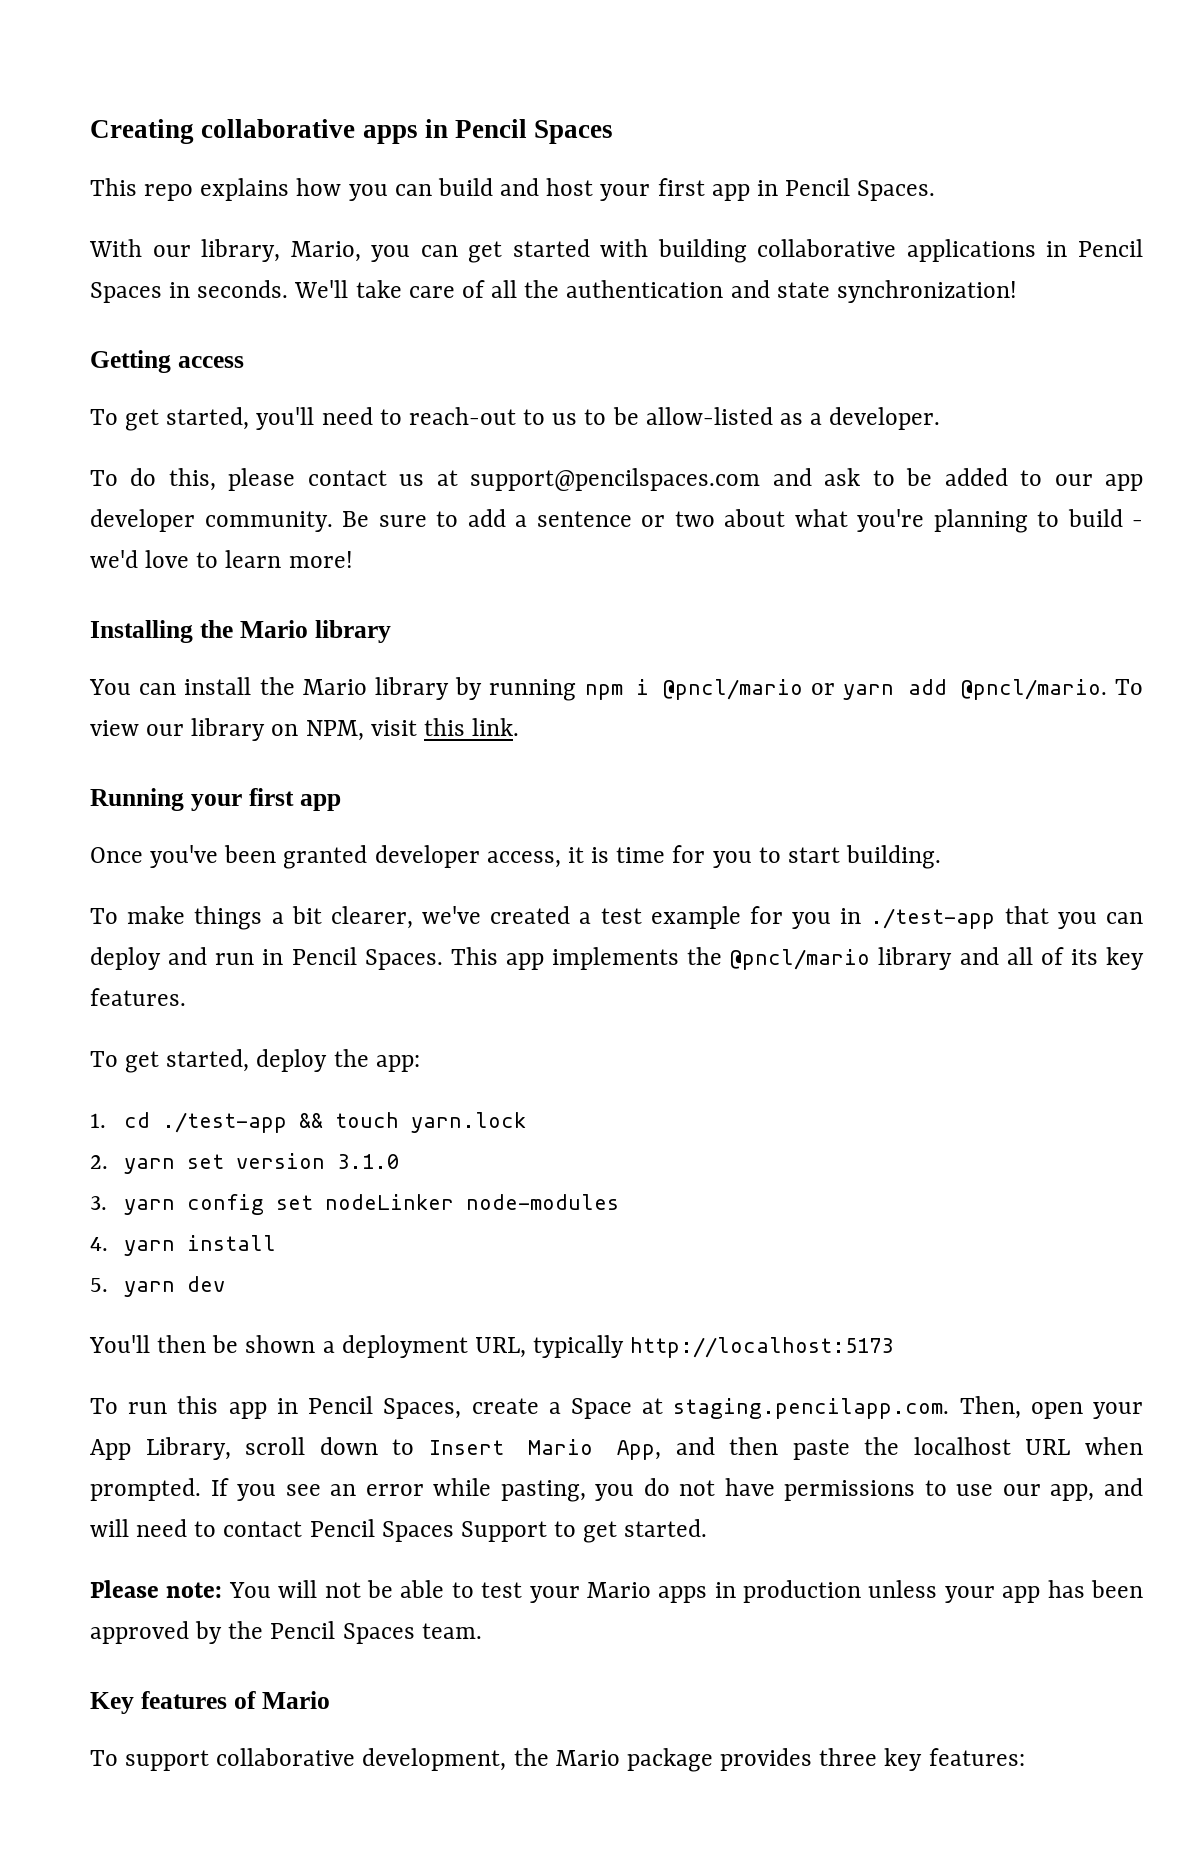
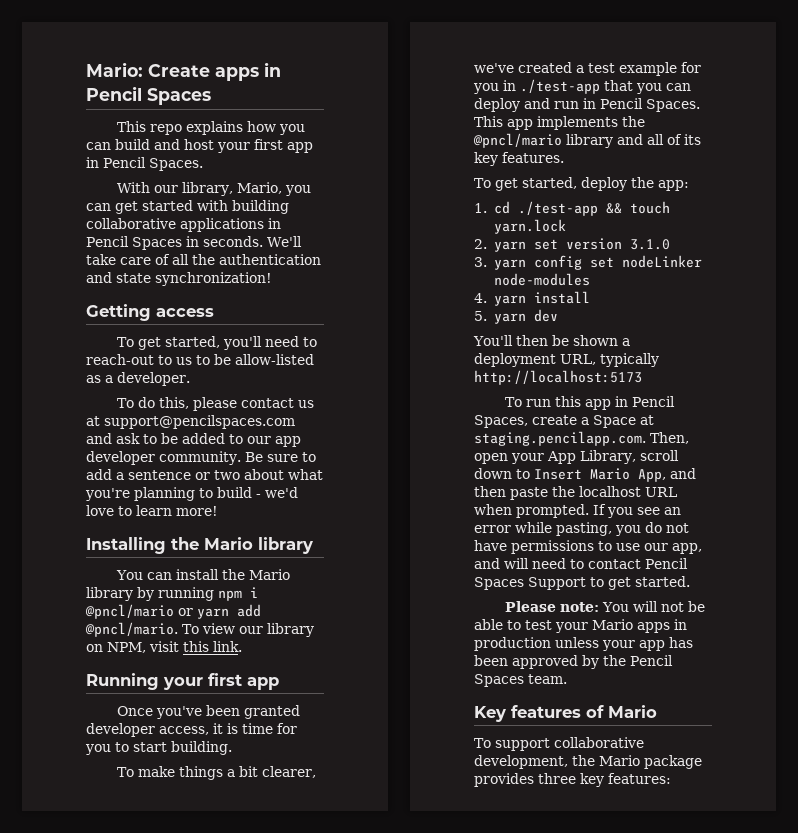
[90,119,356,144] Creating collaborative -> [86,62,210,77] Mario: Create

